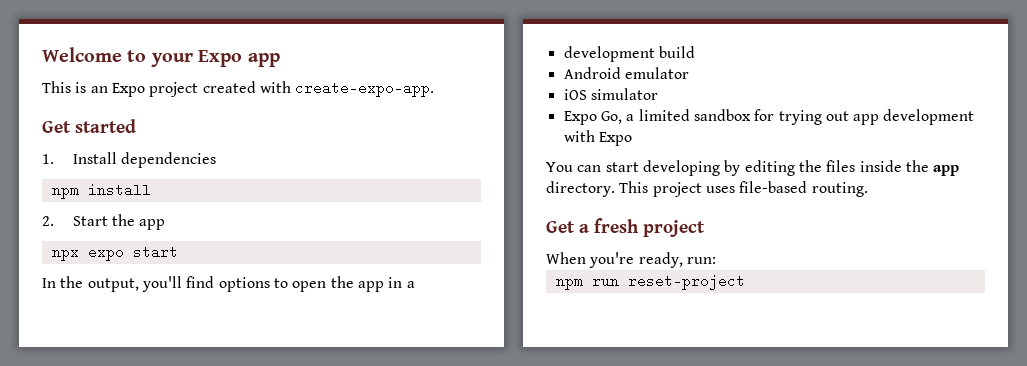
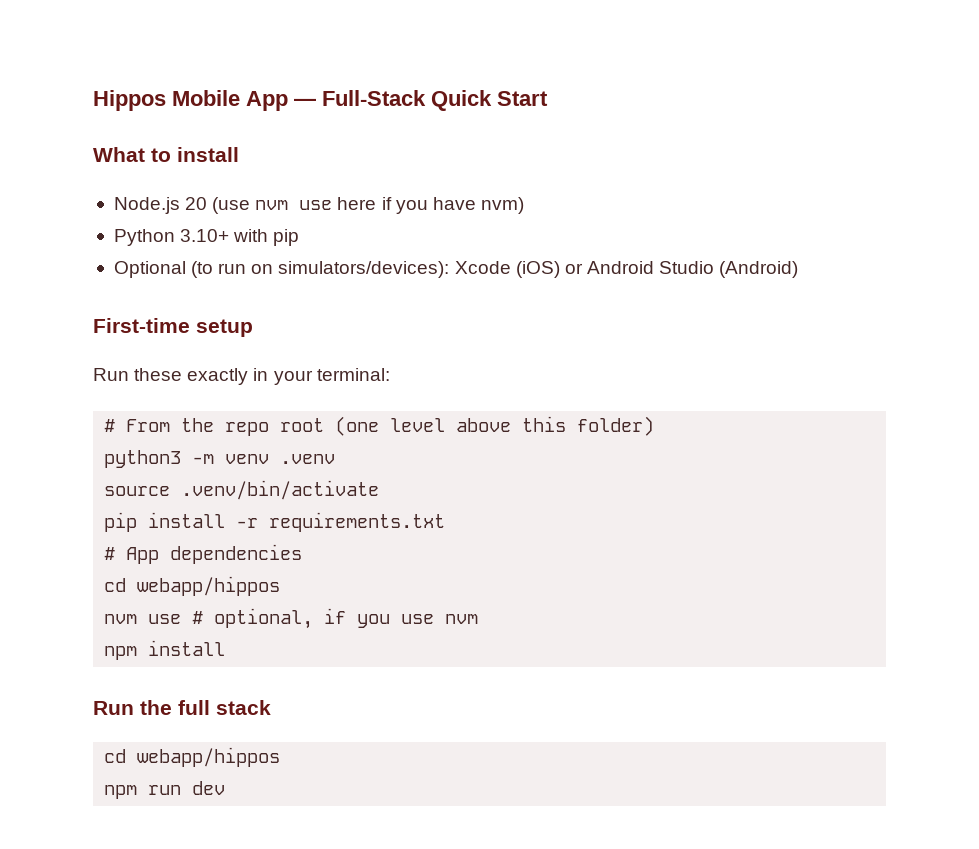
[42,47,280,67] [42,81,435,97] [42,119,136,133] [42,152,216,168] [51,183,151,199] [42,214,166,230] [51,245,178,261] [42,276,415,292] [563,46,695,62] [563,67,689,79] [563,88,658,100] [563,109,975,125] [563,130,632,146] [546,160,960,176] [546,181,868,197] [546,218,705,237] [546,252,716,268] Welcome to your Expo app // This is an Expo project created with create-expo-app. // Get started // 1. Install dependencies // npm install // 2. Start the app // npx expo start // In the output, you'll find options to open the app in a // development build // Android emulator // iOS simulator // Expo Go, a limited sandbox for trying out app development with Expo // You can start developing by editing the files inside the app directory. This project uses file-based routing. // Get a fresh project // When you're ready, run: -> [93,90,548,111] [93,147,239,162] [113,197,524,214] [113,229,300,246] [113,261,799,278] [93,318,253,337] [93,368,390,385] [104,416,655,436] [104,450,336,468] [104,480,380,500] [104,512,446,532] [104,544,303,564] [104,576,281,596] [104,608,479,629] [104,640,226,660] [93,700,271,715] [104,747,281,767] Hippos Mobile App — Full‑Stack Quick Start // What to install // Node.js 20 (use nvm use here if you have nvm) // Python 3.10+ with pip // Optional (to run on simulators/devices): Xcode (iOS) or Android Studio (Android) // First‑time setup // Run these exactly in your terminal: // # From the repo root (one level above this folder) // python3 -m venv .venv // source .venv/bin/activate // pip install -r requirements.txt // # App dependencies // cd webapp/hippos // nvm use # optional, if you use nvm // npm install // Run the full stack // cd webapp/hippos
[627,274,745,290] reset-project -> [192,781,226,795] dev

